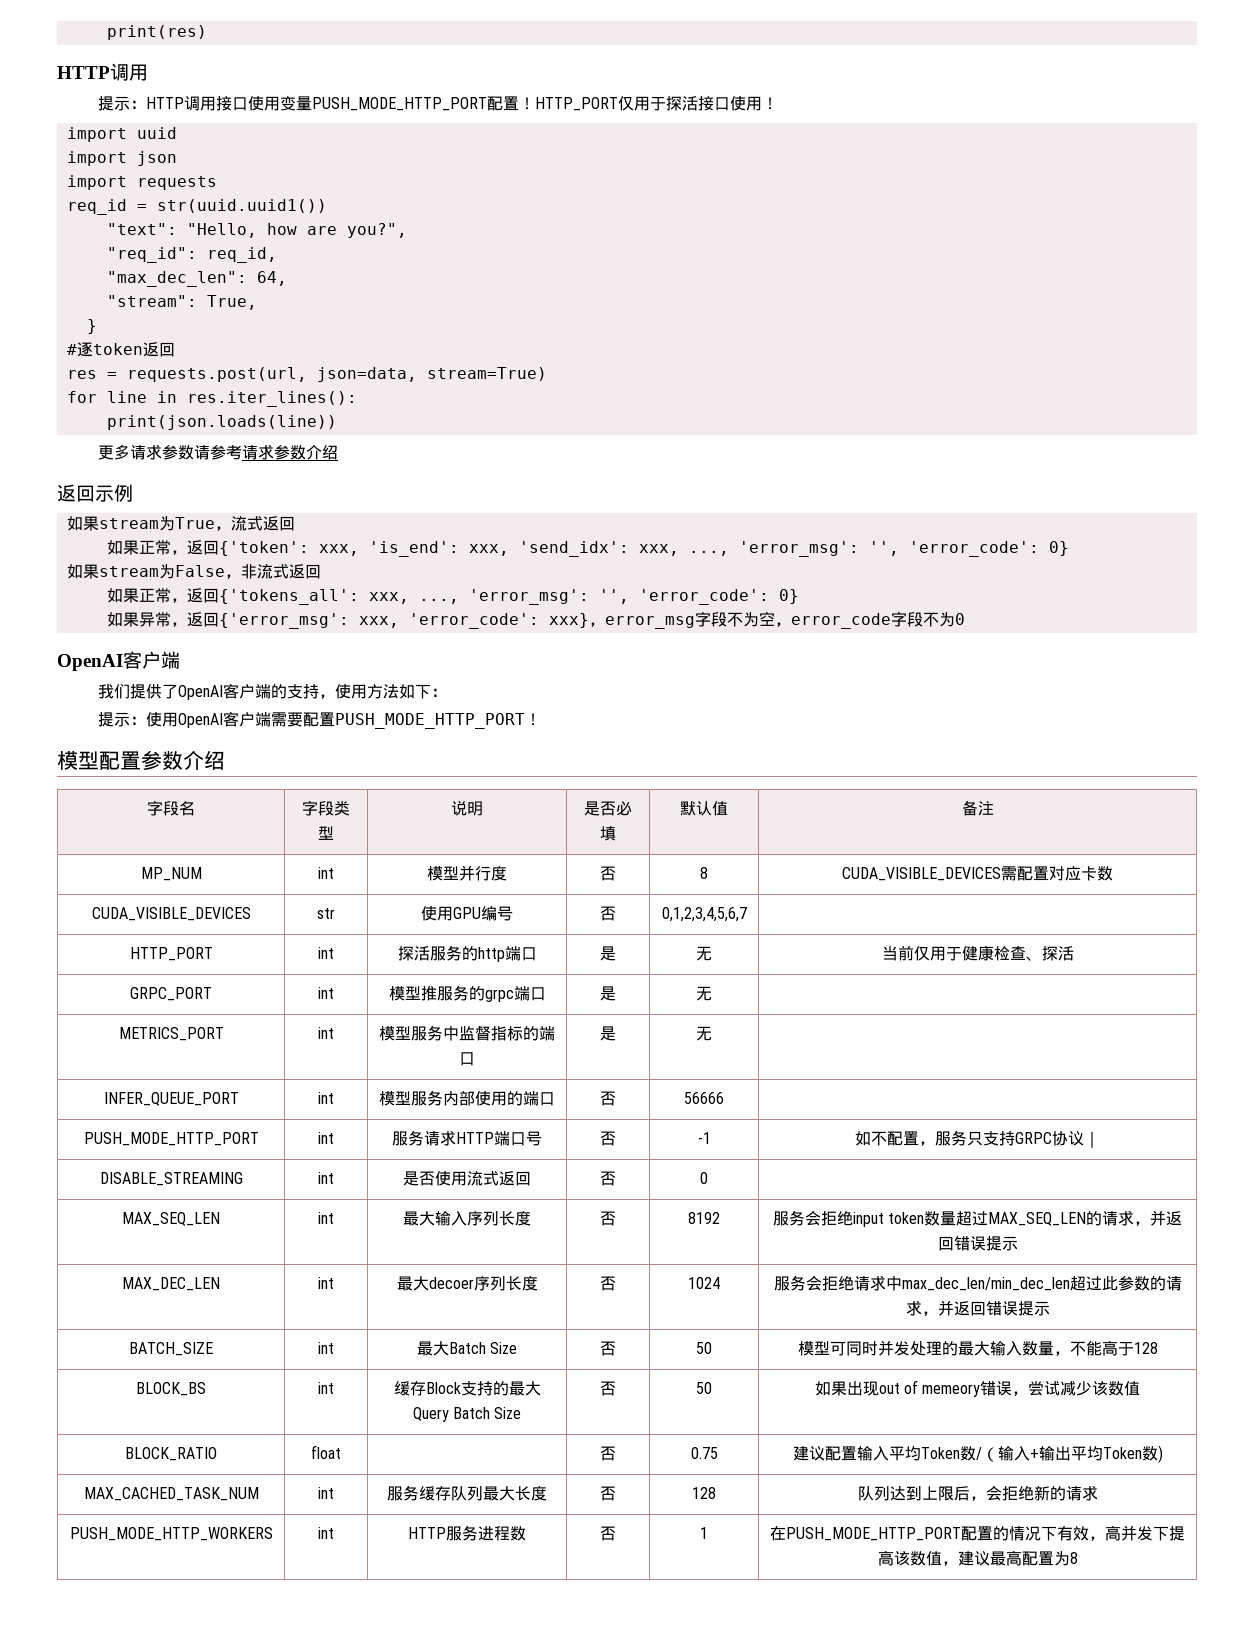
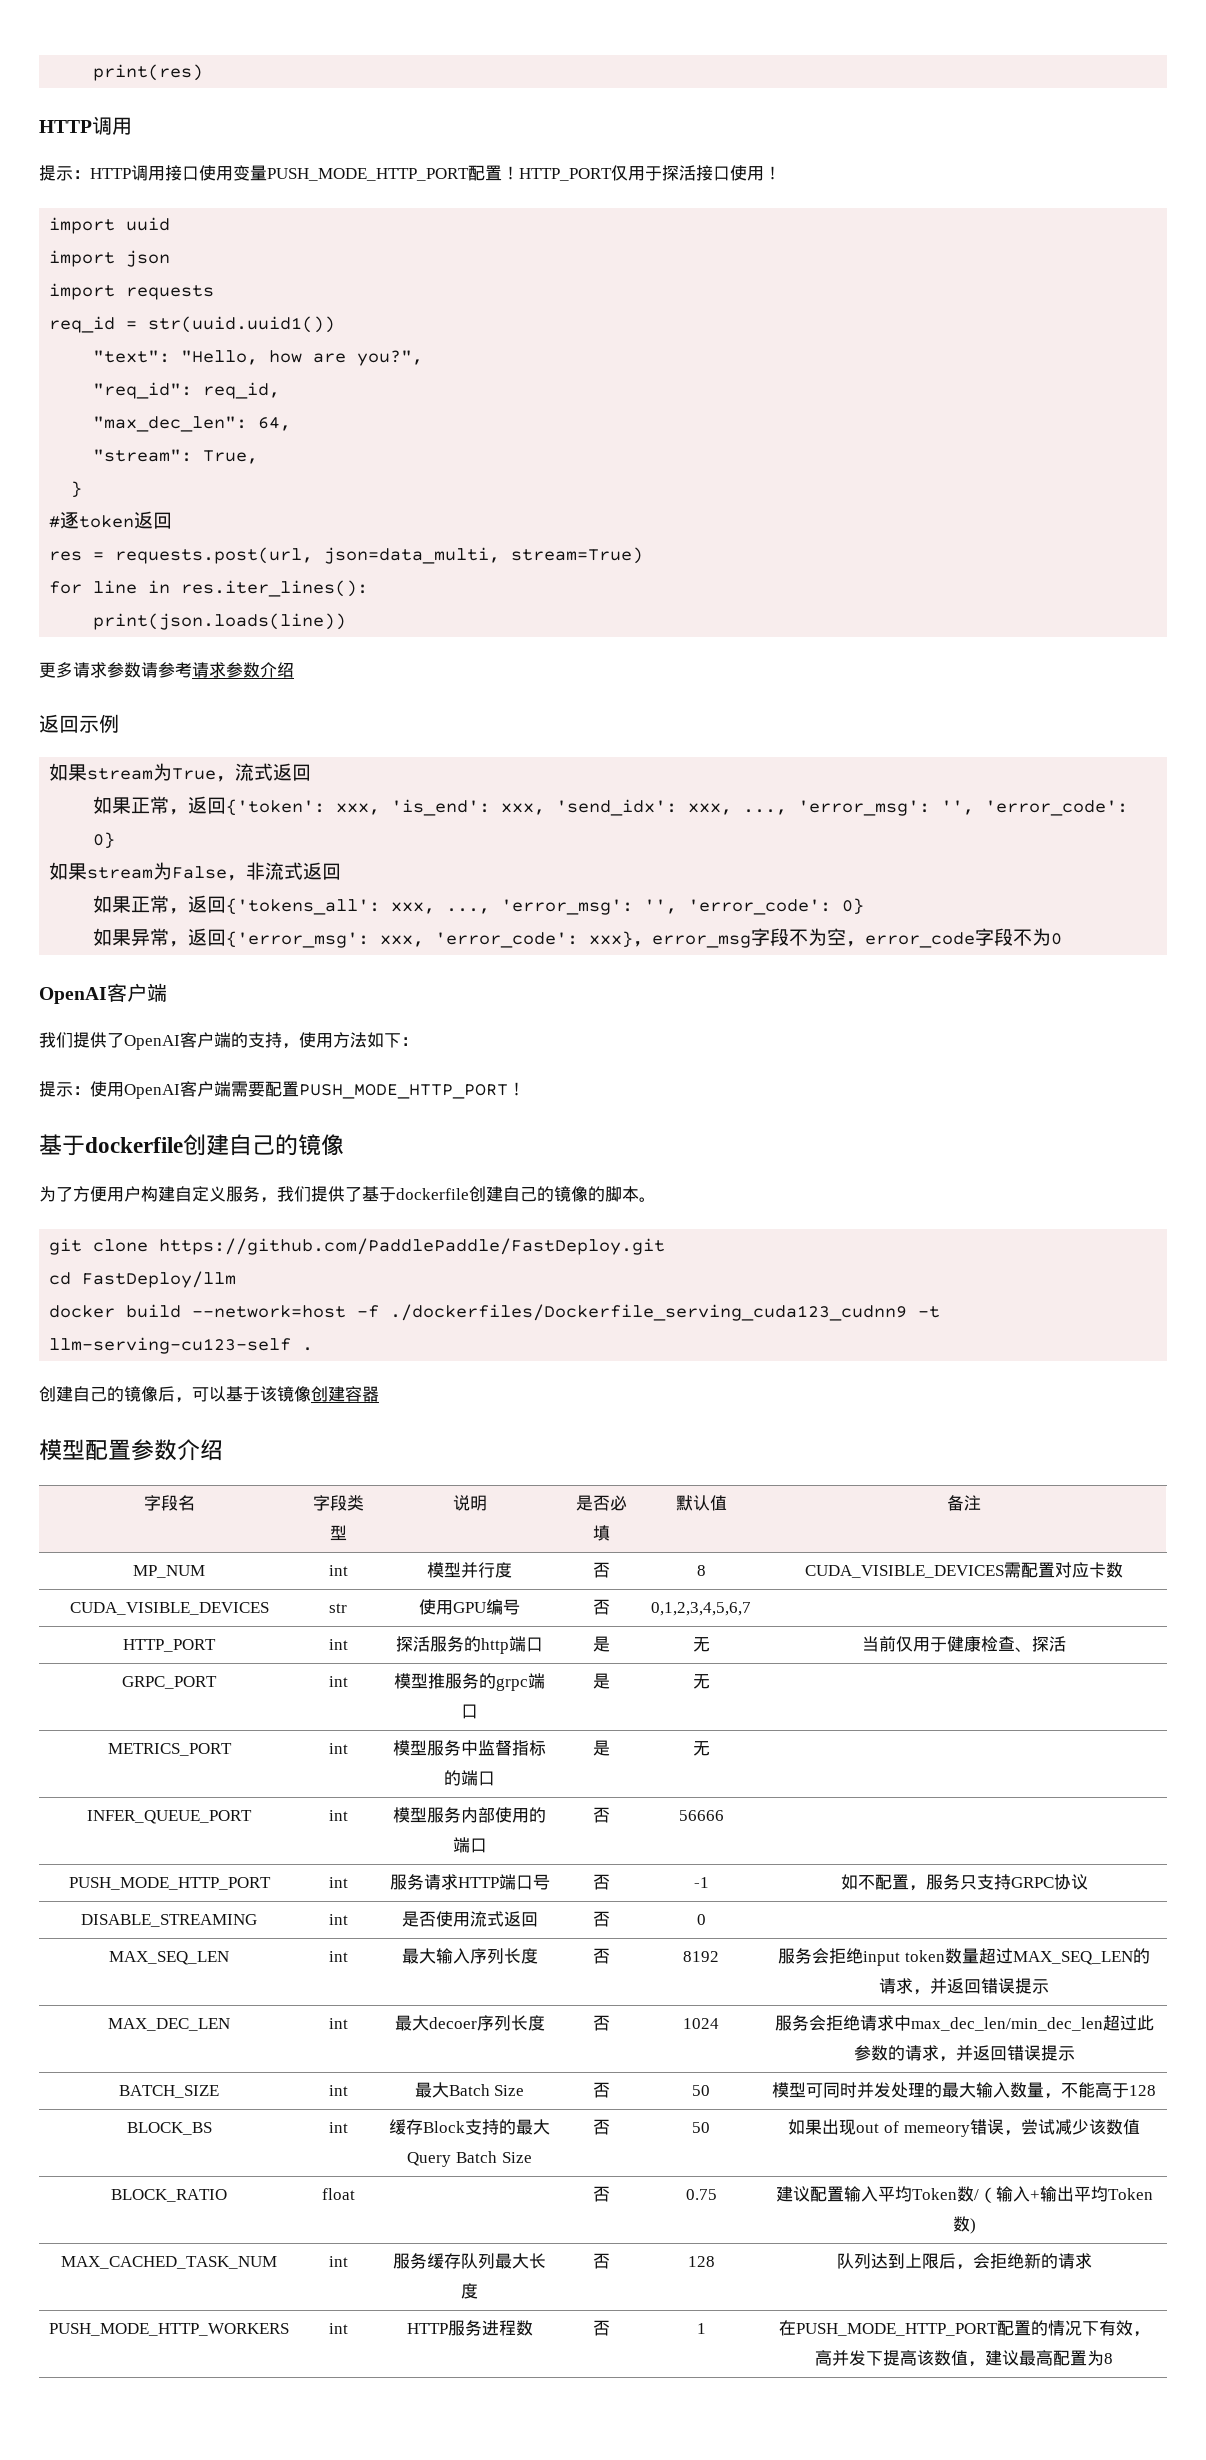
[316,367,417,382] json=data, -> [324,547,501,564] json=data_multi,
(542, 719) none -> [39,1134,344,1156] [39,1186,656,1203] [49,1238,666,1255] [49,1271,237,1288] [49,1304,941,1321] [49,1337,314,1354] [39,1386,379,1403] // 基于dockerfile创建自己的镜像 // 为了方便用户构建自定义服务，我们提供了基于dockerfile创建自己的镜像的脚本。 // git clone https://github.com/PaddlePaddle/FastDeploy.git // cd FastDeploy/llm // docker build --network=host -f ./dockerfiles/Dockerfile_serving_cuda123_cudnn9 -t llm-serving-cu123-self . // 创建自己的镜像后，可以基于该镜像创建容器
[1084,1131,1100,1148] ｜ -> (1088, 1882) none

